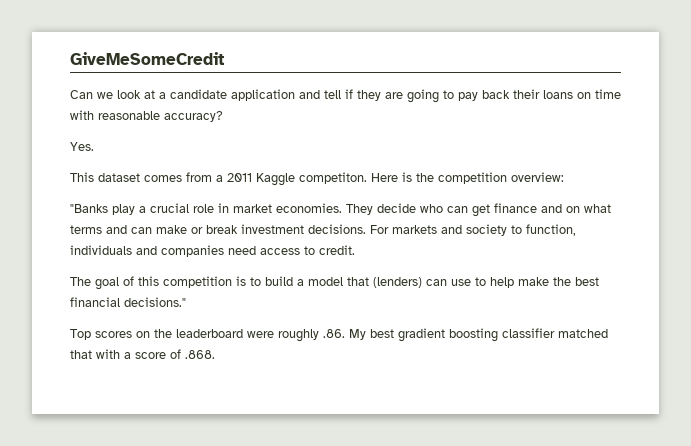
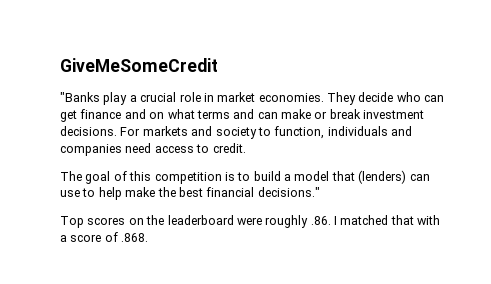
[70,89,621,103] [70,110,223,122] [70,142,94,151] [70,172,564,186] // Can we look at a candidate application and tell if they are going to pay back their loans on time with reasonable accuracy? // Yes. // This dataset comes from a 2011 Kaggle competiton. Here is the competition overview: -> (218, 65) none
[349,328,555,342] My best gradient boosting classifier -> [334,216,337,225] I

